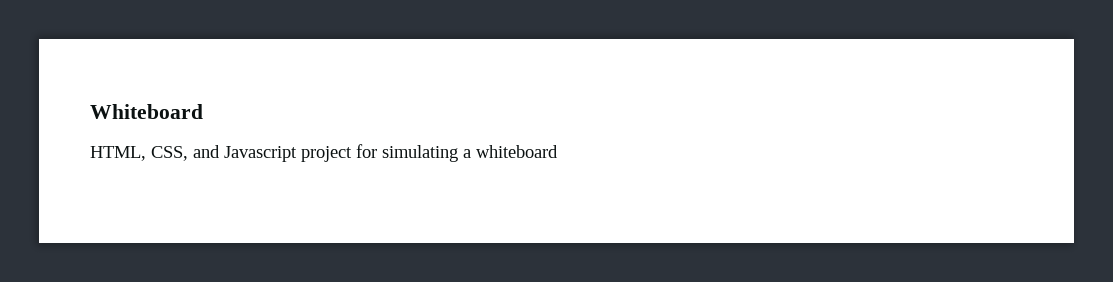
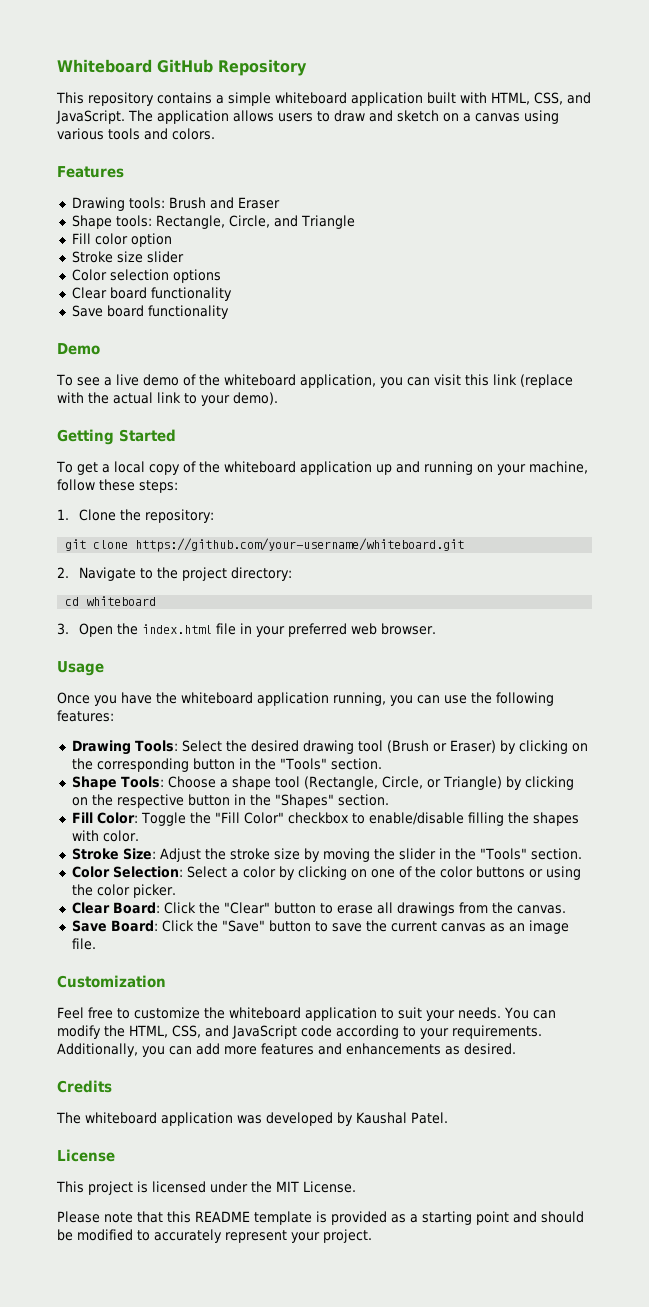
[90,144,558,162] // HTML, CSS, and Javascript project for simulating a whiteboard -> [157,59,307,76] [56,92,591,106] [56,110,559,124] [57,128,215,140] [57,166,124,178] [71,197,280,211] [71,215,355,229] [71,233,172,247] [71,251,184,263] [71,269,221,283] [71,287,232,301] [71,305,229,319] [57,343,100,355] [56,374,573,388] [57,392,278,406] [57,429,176,445] [56,461,588,475] [57,479,178,493] [57,509,215,523] [65,538,465,552] [57,567,293,581] [65,596,157,606] [57,623,437,637] [57,661,104,676] [57,692,554,706] [57,710,114,722] [71,740,588,755] [71,758,382,772] [71,776,574,790] [71,794,389,808] [71,812,579,826] [71,830,139,842] [71,848,582,862] [71,866,581,880] [71,884,176,898] [71,902,566,916] [71,920,569,934] [71,938,96,950] [57,975,166,988] [57,1007,556,1021] [57,1025,542,1039] [57,1043,516,1057] [57,1080,112,1093] [56,1112,448,1126] [57,1149,115,1162] [56,1181,356,1195] [57,1211,584,1225] [57,1229,372,1243] GitHub Repository // This repository contains a simple whiteboard application built with HTML, CSS, and JavaScript. The application allows users to draw and sketch on a canvas using various tools and colors. // Features // Drawing tools: Brush and Eraser // Shape tools: Rectangle, Circle, and Triangle // Fill color option // Stroke size slider // Color selection options // Clear board functionality // Save board functionality // Demo // To see a live demo of the whiteboard application, you can visit this link (replace with the actual link to your demo). // Getting Started // To get a local copy of the whiteboard application up and running on your machine, follow these steps: // 1. Clone the repository: // git clone https://github.com/your-username/whiteboard.git // 2. Navigate to the project directory: // cd whiteboard // 3. Open the index.html file in your preferred web browser. // Usage // Once you have the whiteboard application running, you can use the following features: // Drawing Tools: Select the desired drawing tool (Brush or Eraser) by clicking on the corresponding button in the "Tools" section. // Shape Tools: Choose a shape tool (Rectangle, Circle, or Triangle) by clicking on the respective button in the "Shapes" section. // Fill Color: Toggle the "Fill Color" checkbox to enable/disable filling the shapes with color. // Stroke Size: Adjust the stroke size by moving the slider in the "Tools" section. // Color Selection: Select a color by clicking on one of the color buttons or using the color picker. // Clear Board: Click the "Clear" button to erase all drawings from the canvas. // Save Board: Click the "Save" button to save the current canvas as an image file. // Customization // Feel free to customize the whiteboard application to suit your needs. You can modify the HTML, CSS, and JavaScript code according to your requirements. Additionally, you can add more features and enhancements as desired. // Credits // The whiteboard application was developed by Kaushal Patel. // License // This project is licensed under the MIT License. // Please note that this README template is provided as a starting point and should be modified to accurately represent your project.

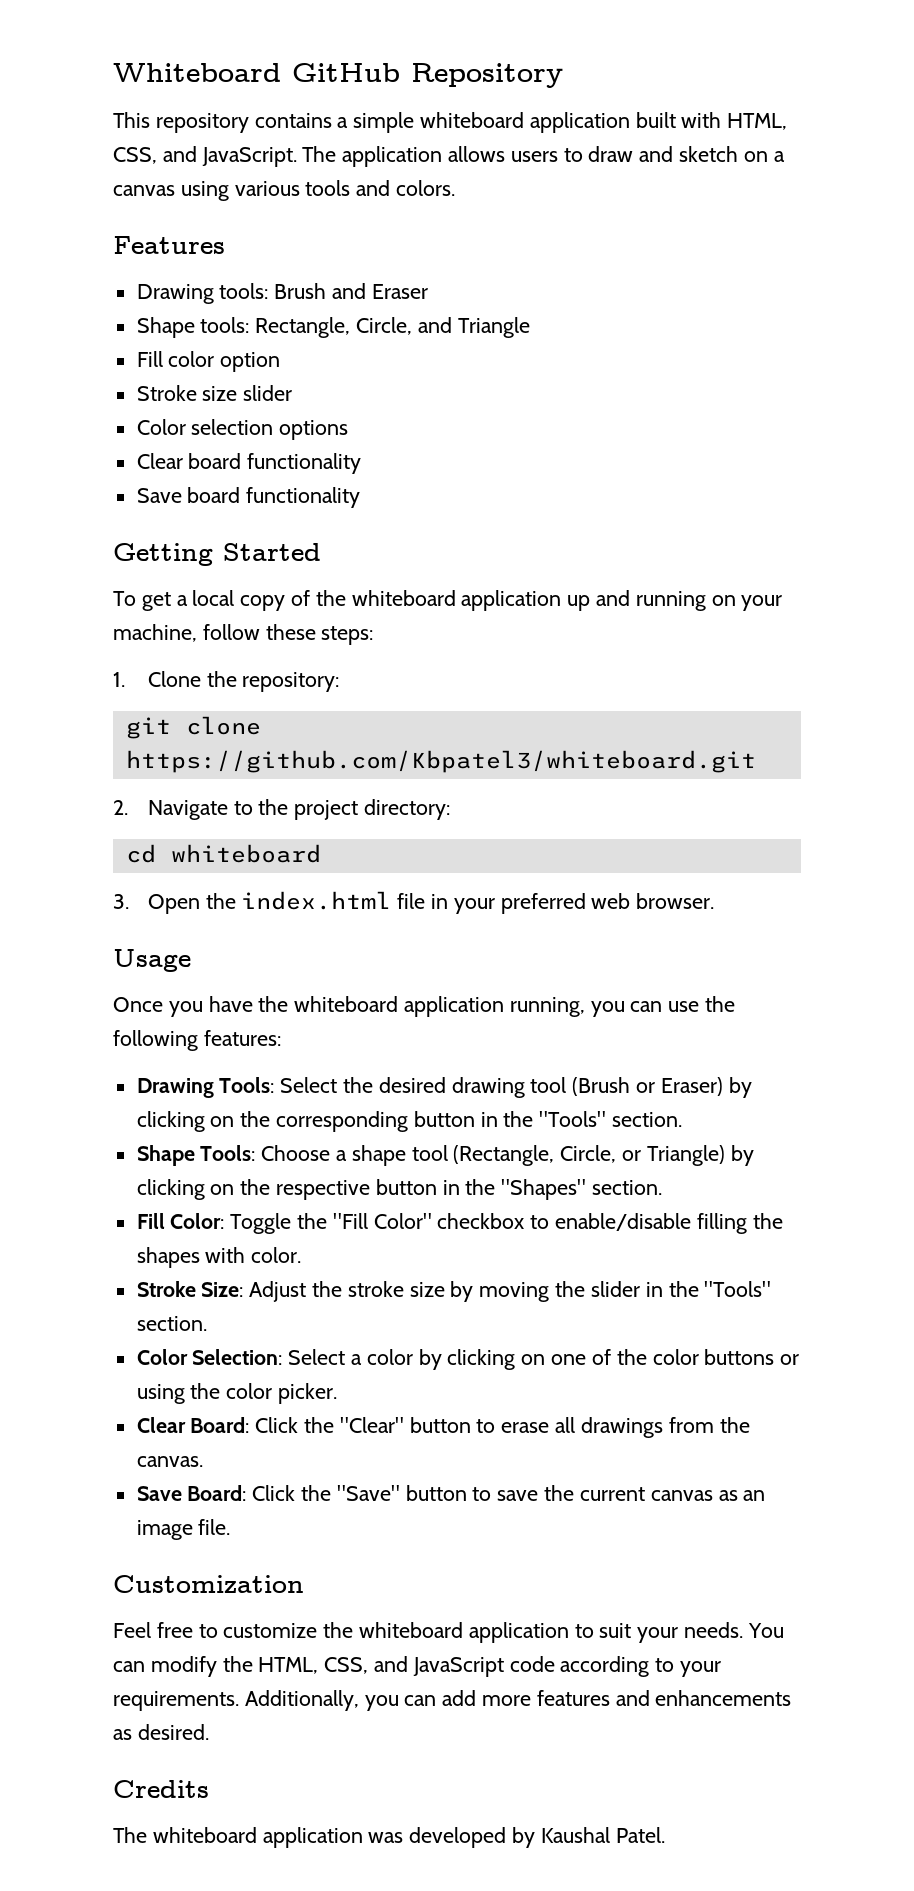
[57,343,100,355] [56,374,573,388] [57,392,278,406] // Demo // To see a live demo of the whiteboard application, you can visit this link (replace with the actual link to your demo). -> (361, 497) none
[135,538,465,552] https://github.com/your-username/whiteboard.git -> [125,750,756,773] https://github.com/Kbpatel3/whiteboard.git
[57,1149,115,1162] [56,1181,356,1195] [57,1211,584,1225] [57,1229,372,1243] // License // This project is licensed under the MIT License. // Please note that this README template is provided as a starting point and should be modified to accurately represent your project. -> (665, 1835) none

